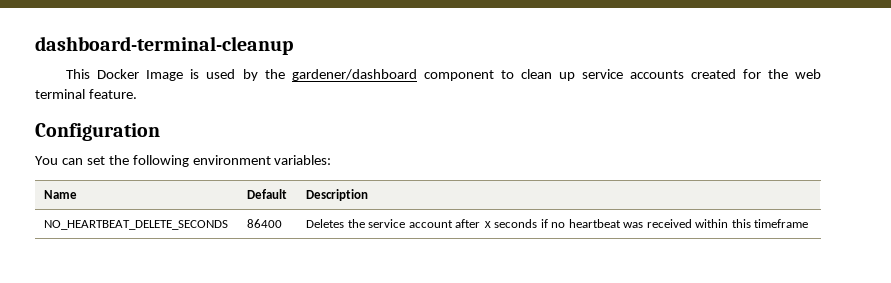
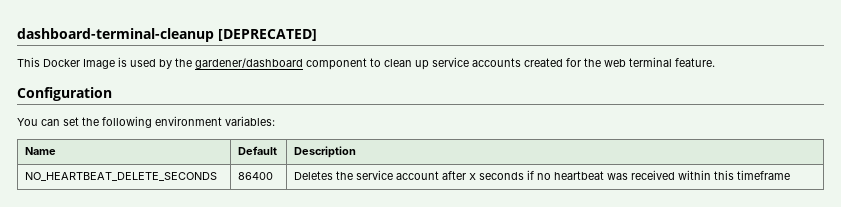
(293, 45) none -> [218,29,317,41] [DEPRECATED]

